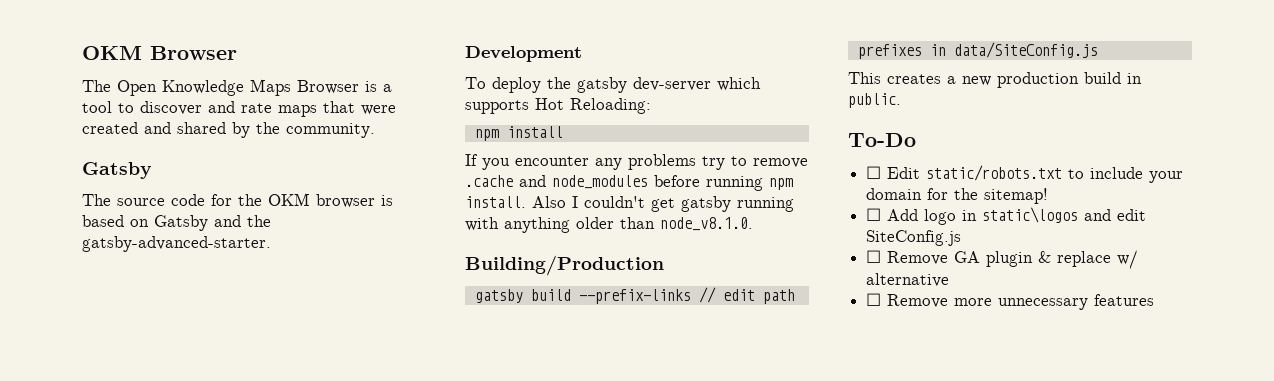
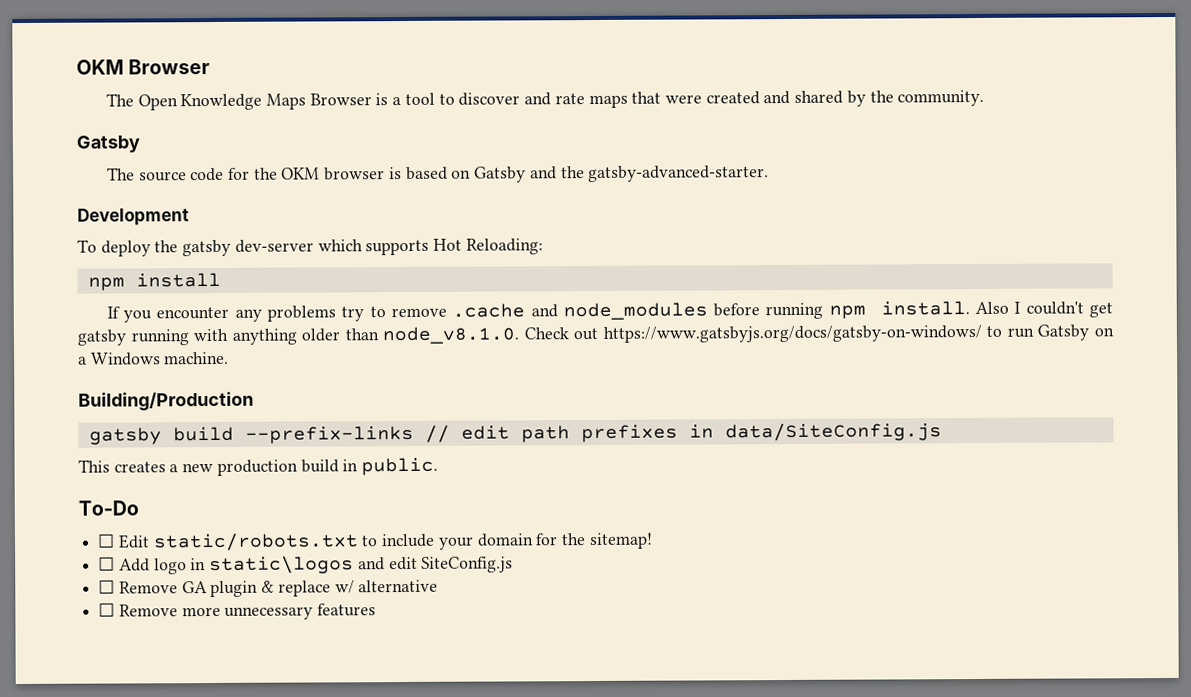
(753, 224) none -> [523,324,1114,343] [78,351,230,366] Check out https://www.gatsbyjs.org/docs/gatsby-on-windows/ to run Gatsby on a Windows machine.

